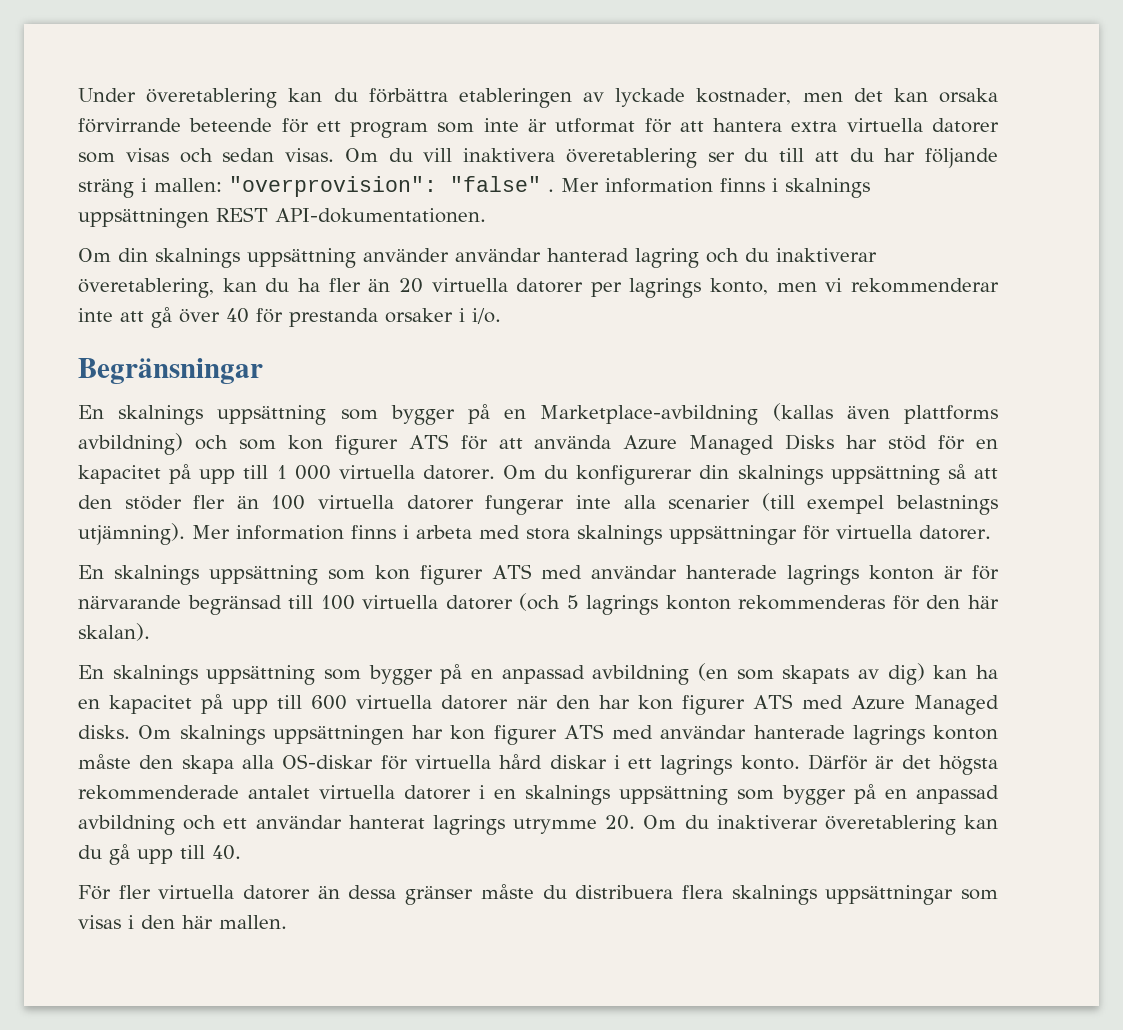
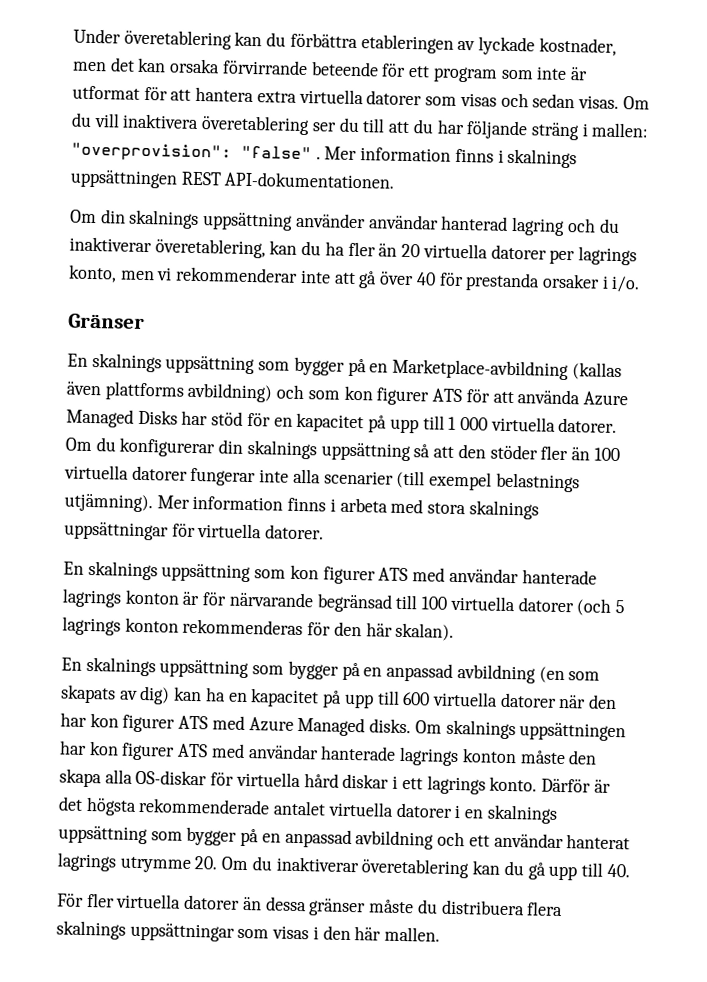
[78,358,263,384] Begränsningar -> [68,313,145,329] Gränser

